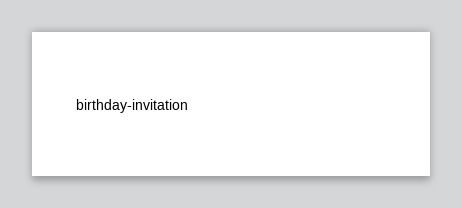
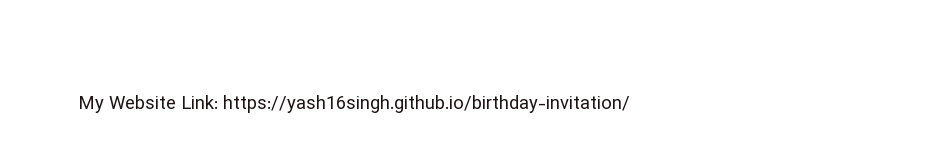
[76,99,188,113] birthday-invitation -> [78,95,630,113] My Website Link: https://yash16singh.github.io/birthday-invitation/

